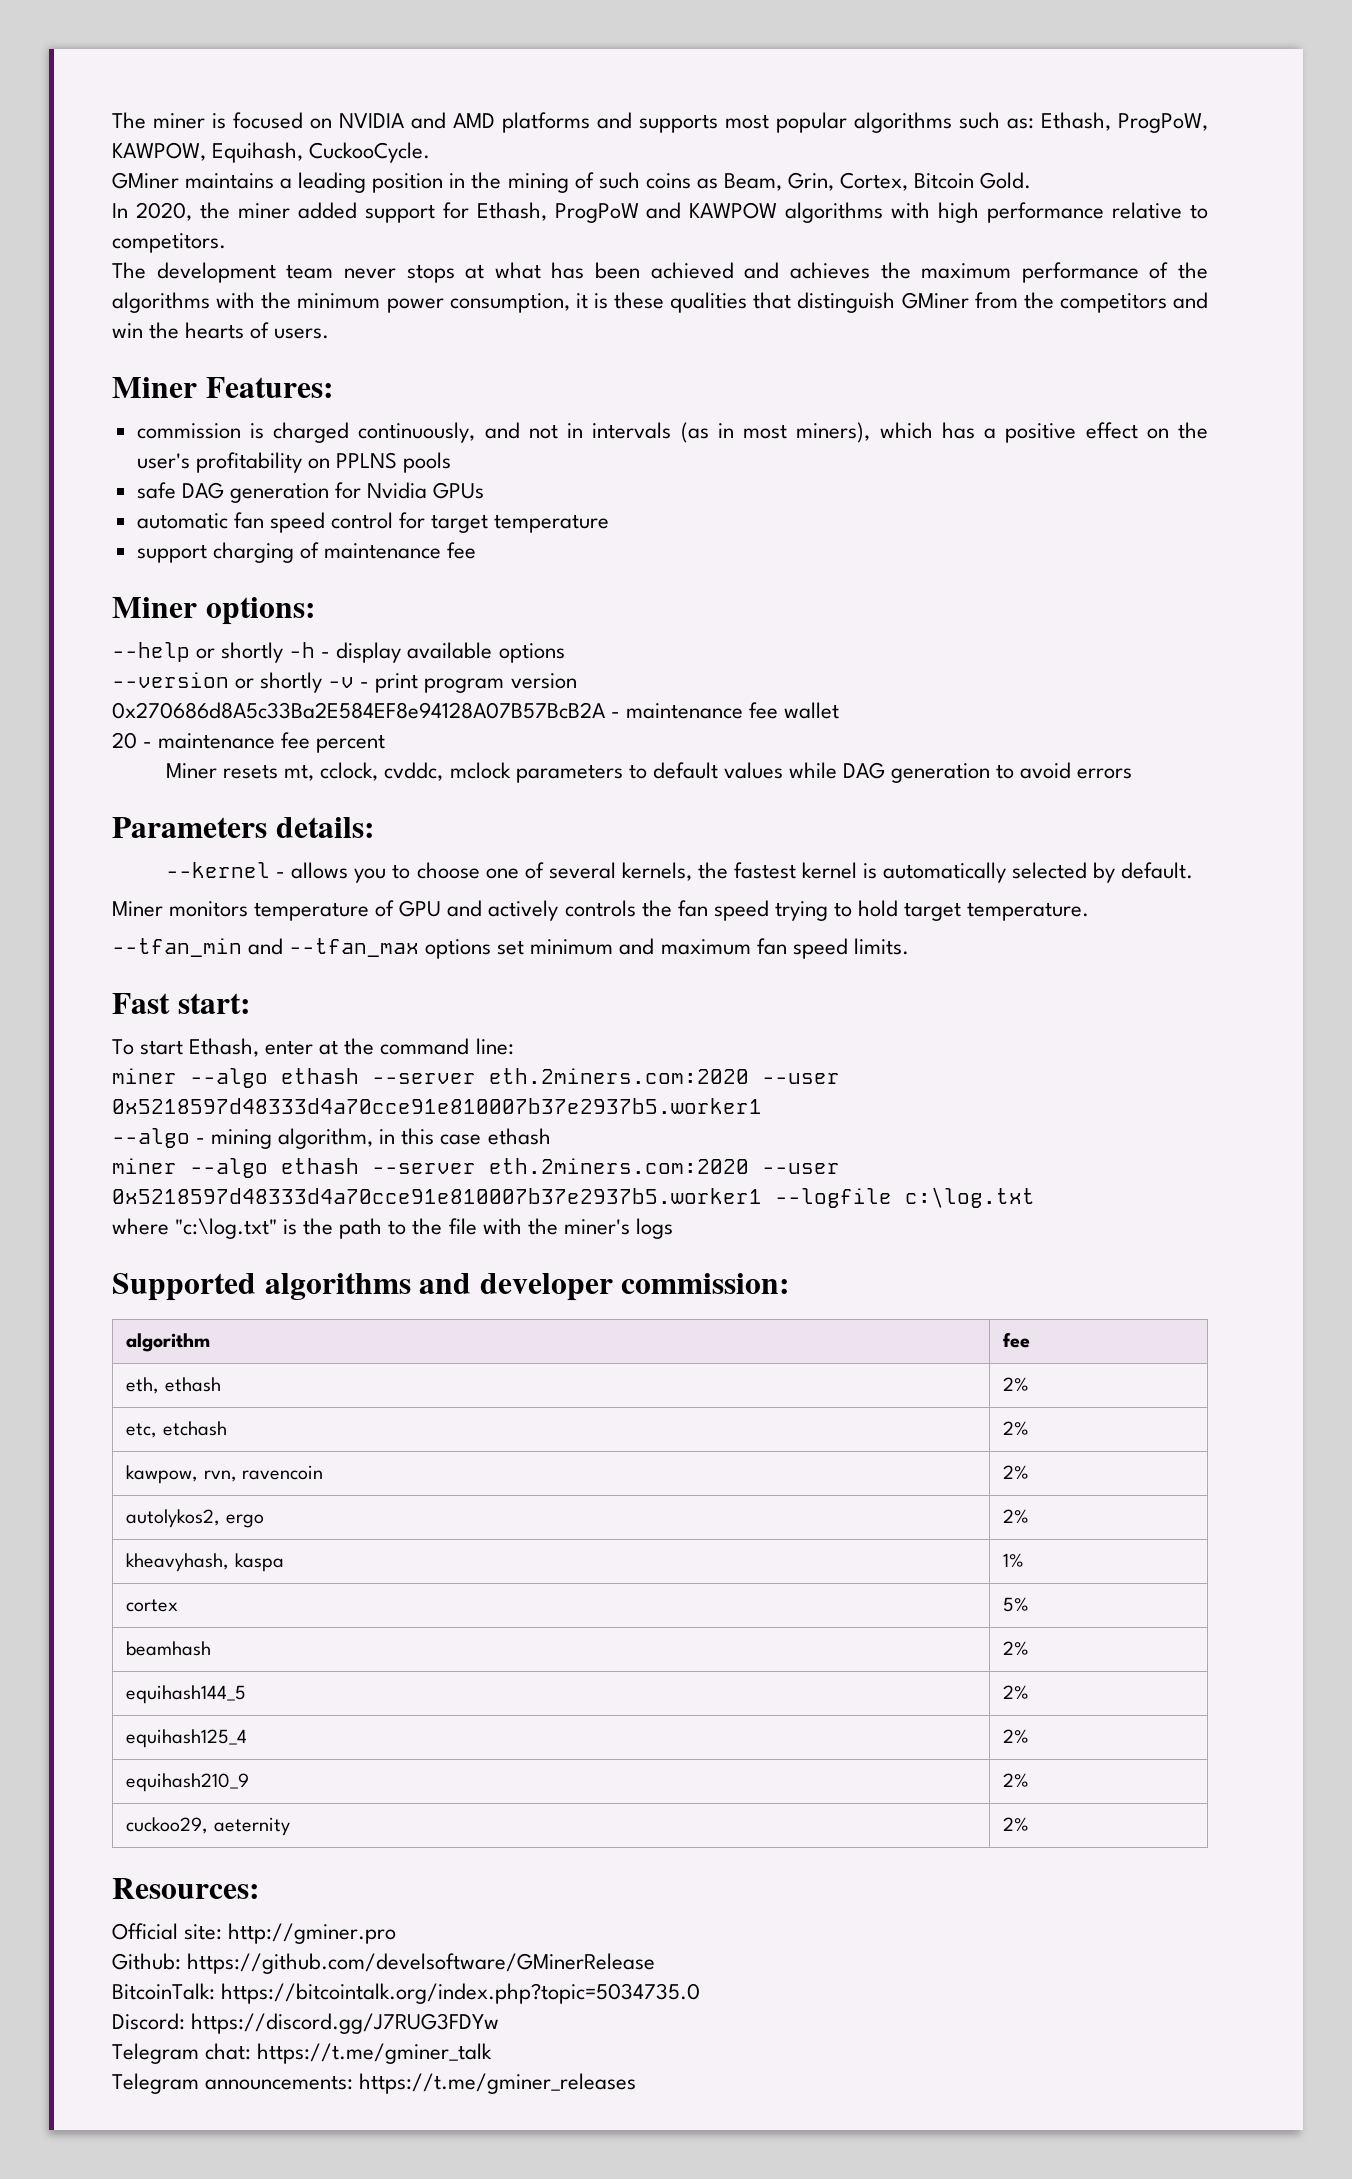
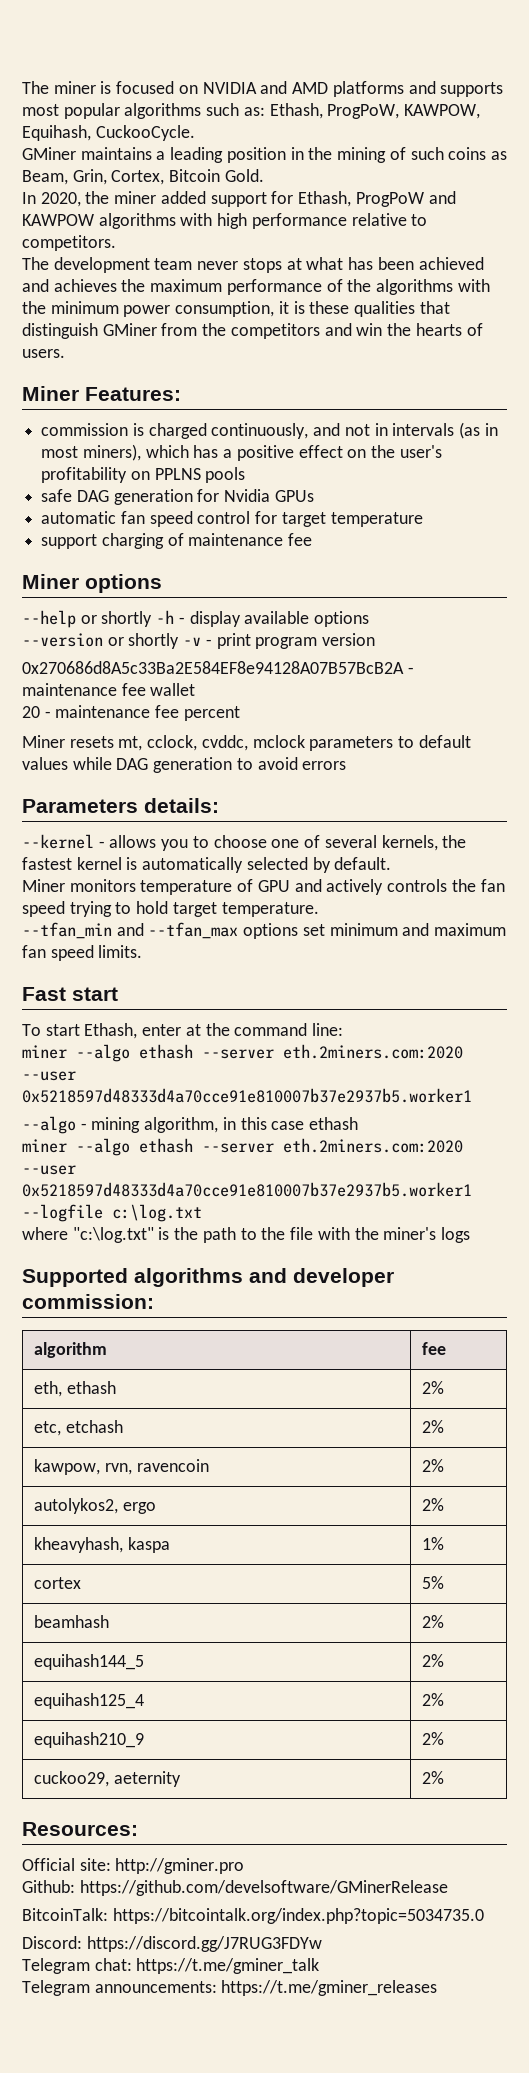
[205,597,315,625] options: -> [85,574,162,593] options
[177,993,250,1014] start: -> [72,987,118,1001] start

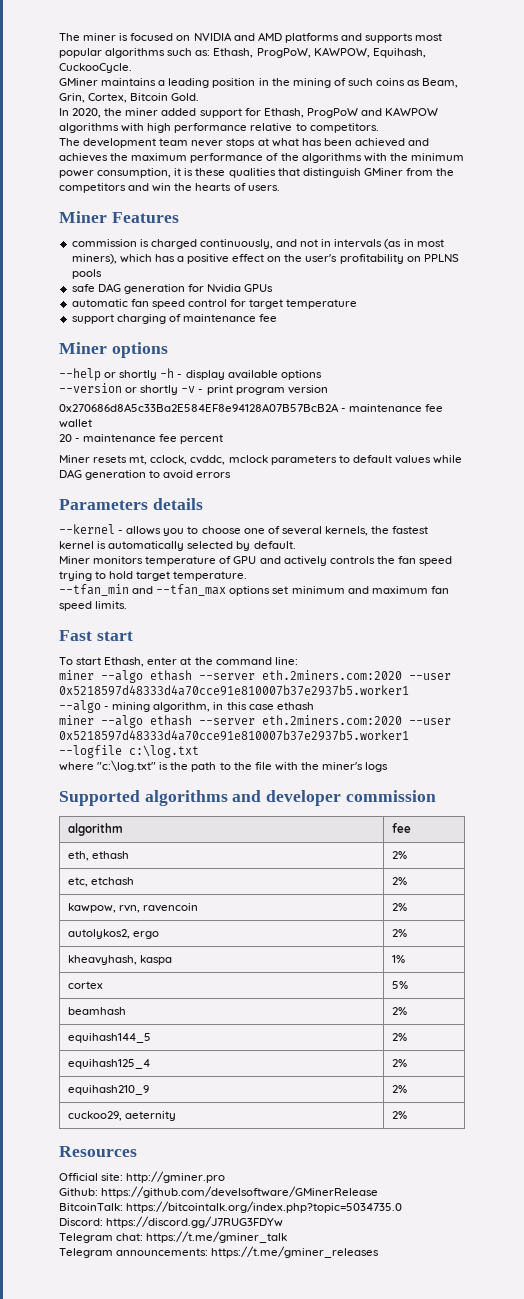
[85,387,181,401] Features: -> [111,212,179,223] Features
[144,798,219,813] details: -> [152,498,203,510] details
[22,1294,154,1309] commission: -> [345,790,436,802] commission
[22,1822,138,1836] Resources: -> [59,1146,137,1157] Resources

